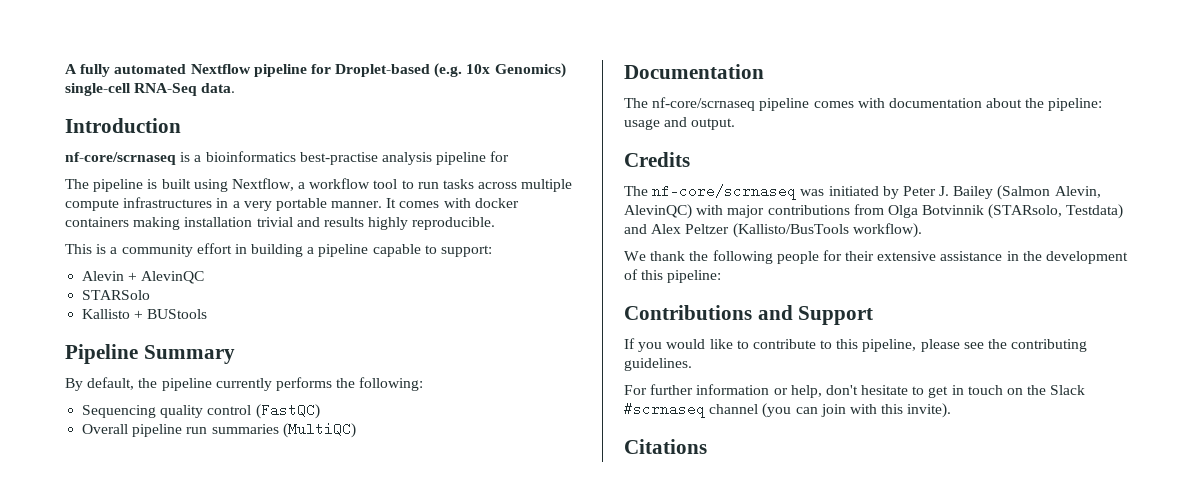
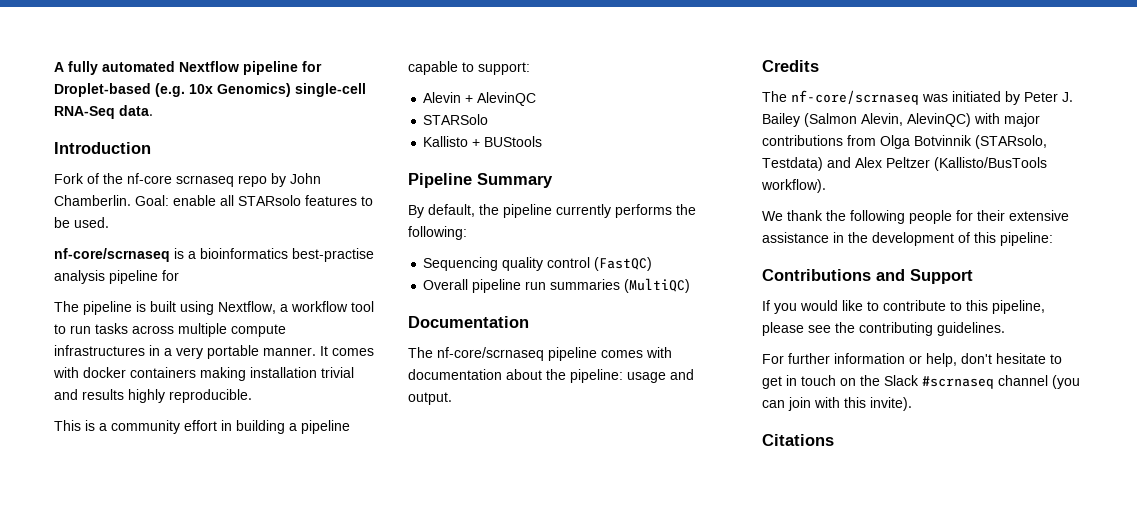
(181, 125) none -> [54,173,321,187] [54,195,373,206] [54,217,109,228] // Fork of the nf-core scrnaseq repo by John Chamberlin. Goal: enable all STARsolo features to be used.

